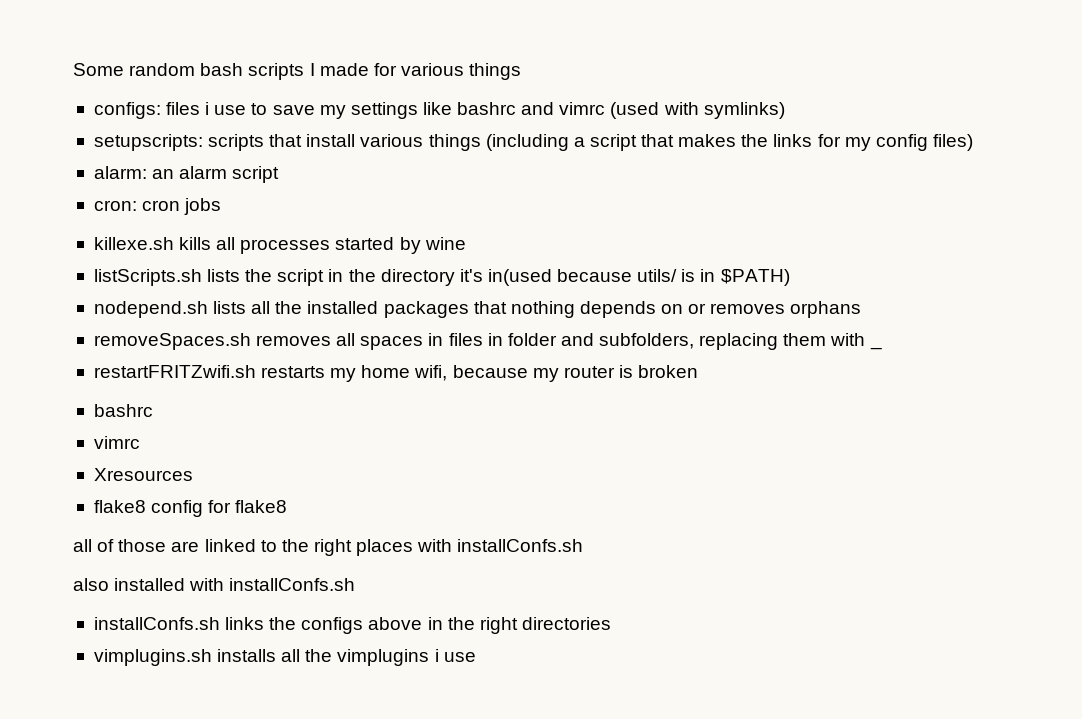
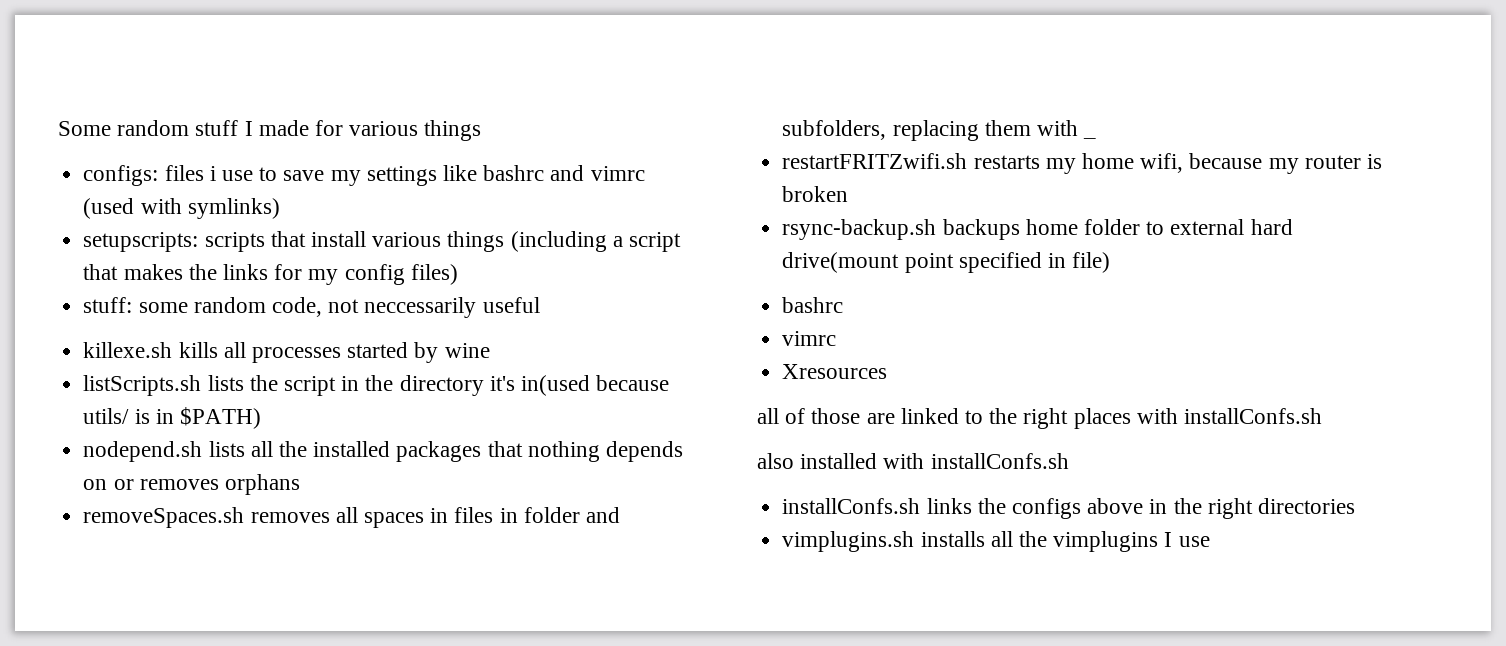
[200,63,305,80] bash scripts -> [195,120,239,136] stuff
[93,166,280,183] [93,198,222,215] alarm: an alarm script // cron: cron jobs -> [83,297,540,318] stuff: some random code, not neccessarily useful
(699, 371) none -> [782,219,1293,240] [782,252,1111,273] // rsync-backup.sh backups home folder to external hard drive(mount point specified in file)
[93,500,288,517] // flake8 config for flake8 -> (888, 371) none
[434,649,439,662] i -> [1164,532,1173,547] I

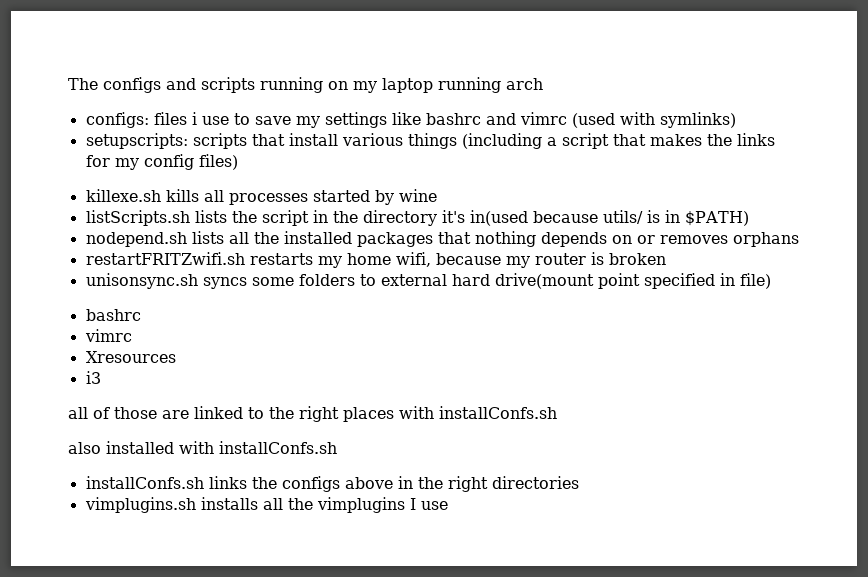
[58,120,482,141] Some random stuff I made for various things -> [68,77,543,93] The configs and scripts running on my laptop running arch
[83,297,540,318] // stuff: some random code, not neccessarily useful -> (238, 162) none
[83,507,620,528] [782,120,1078,141] [1083,136,1097,139] // removeSpaces.sh removes all spaces in files in folder and subfolders, replacing them with _ -> (799, 239) none
[782,219,1140,240] rsync-backup.sh backups home folder -> [85,273,355,289] unisonsync.sh syncs some folders
(888, 371) none -> [85,371,101,384] // i3

